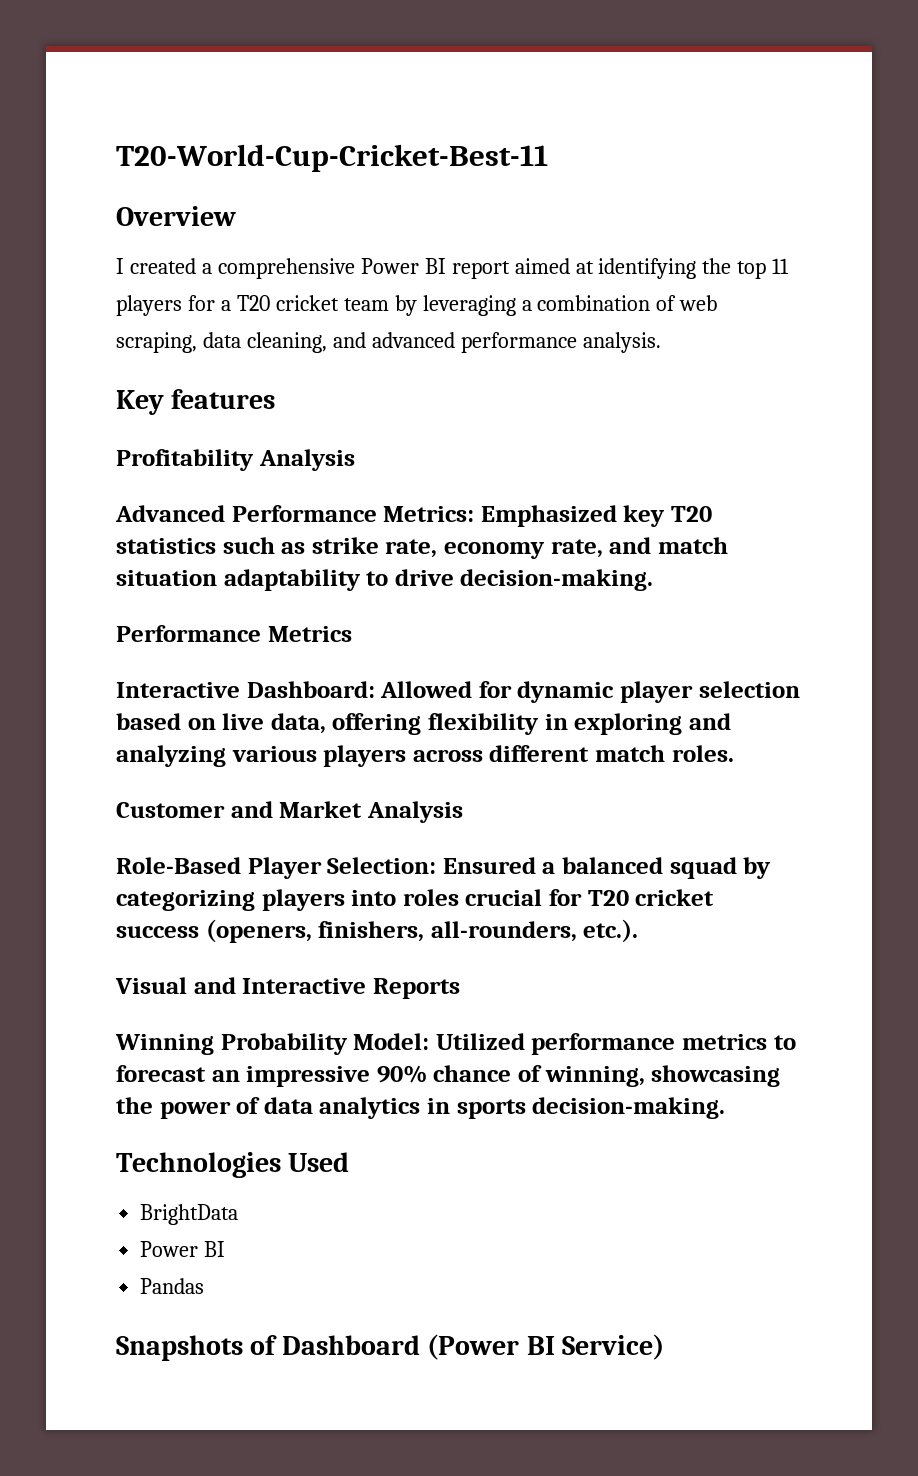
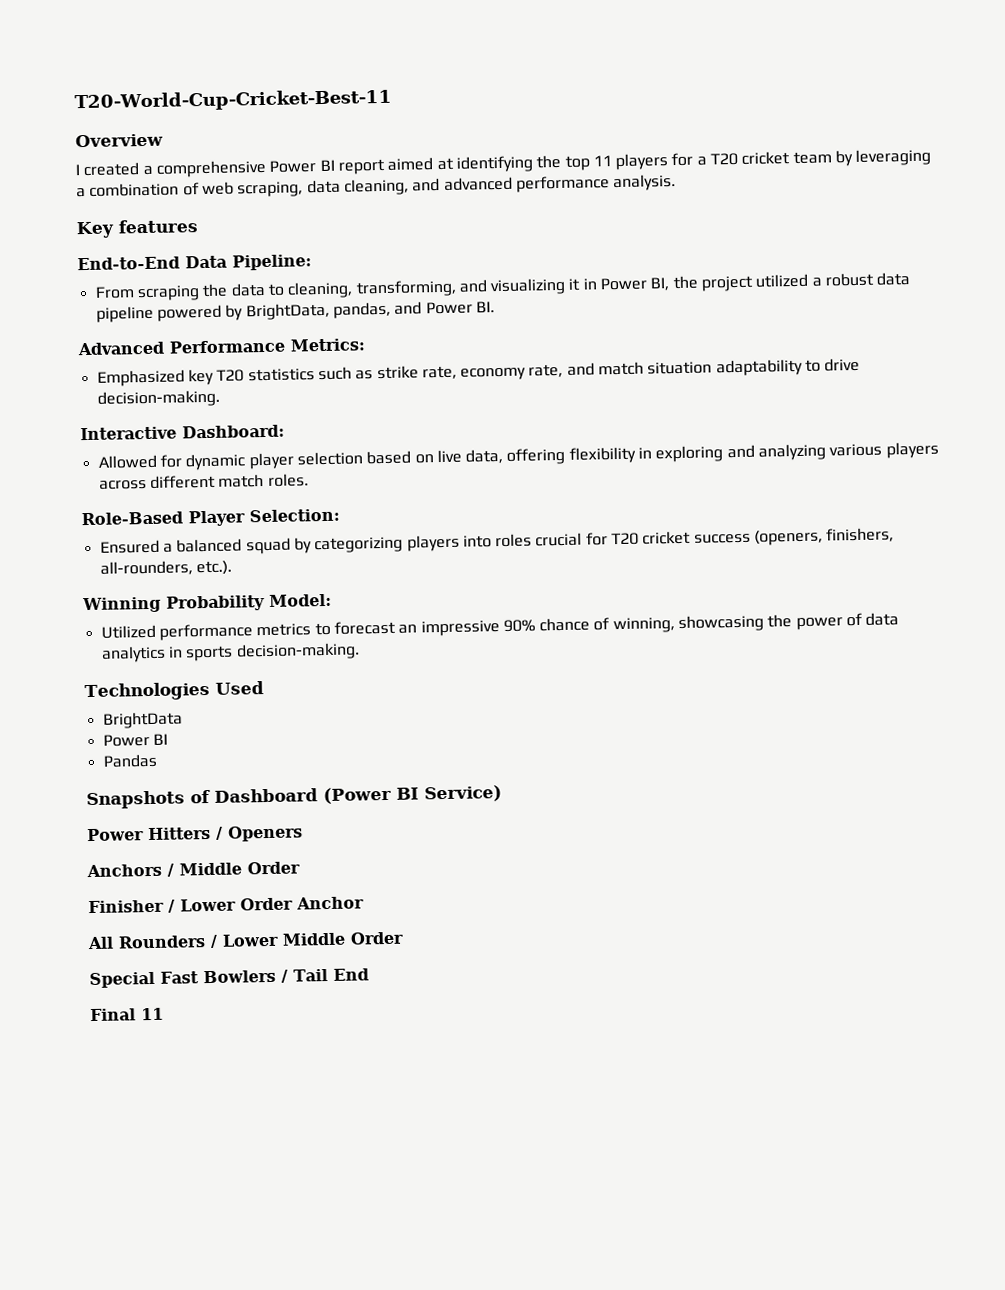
[116,449,355,471] Profitability Analysis -> [77,254,312,271] [94,272,911,302] [95,301,495,323] End-to-End Data Pipeline: // From scraping the data to cleaning, transforming, and visualizing it in Power BI, the project utilized a robust data pipeline powered by BrightData, pandas, and Power BI.
(475, 514) none -> (365, 345) //
[116,625,352,642] // Performance Metrics -> (220, 398) none
(375, 689) none -> (285, 431) //
[116,801,463,823] // Customer and Market Analysis -> (309, 480) none
(437, 865) none -> (340, 515) //
[115,977,460,999] // Visual and Interactive Reports -> (232, 568) none
(430, 1041) none -> (332, 600) //
(665, 1347) none -> [87,825,303,842] [86,861,300,878] [88,896,364,914] [87,931,404,950] [89,968,369,989] [90,1007,164,1022] // Power Hitters / Openers // Anchors / Middle Order // Finisher / Lower Order Anchor // All Rounders / Lower Middle Order // Special Fast Bowlers / Tail End // Final 11

